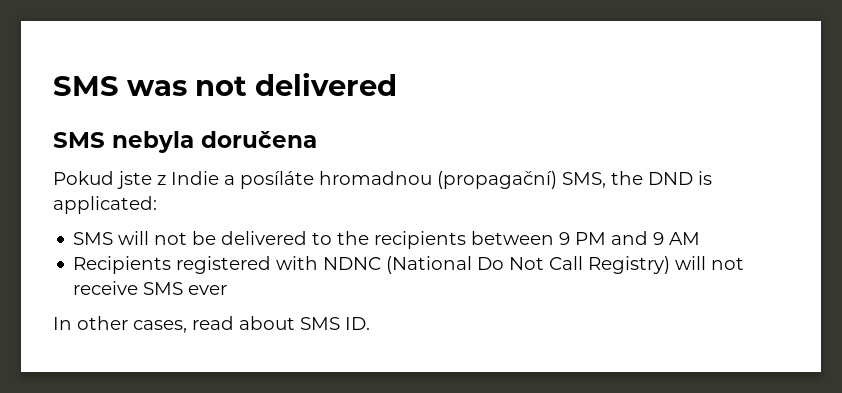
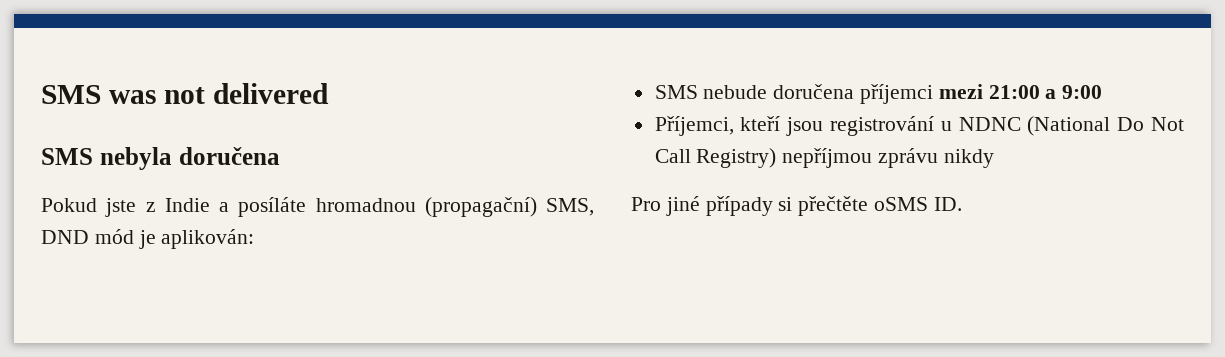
[611,171,712,185] [53,196,157,214] [73,231,701,249] [73,256,319,274] the DND is applicated: // SMS will not be delivered to the recipients between 9 PM and 9 AM // Recipients registered with -> [41,229,255,249] [654,84,1103,104] [654,116,952,136] DND mód je aplikován: // SMS nebude doručena příjemci mezi 21:00 a 9:00 // Příjemci, kteří jsou registrování u
[675,256,745,270] [73,281,228,295] [53,316,340,333] will not receive SMS ever // In other cases, read about SMS -> [782,148,994,168] [631,196,929,216] nepříjmou zprávu nikdy // Pro jiné případy si přečtěte oSMS

